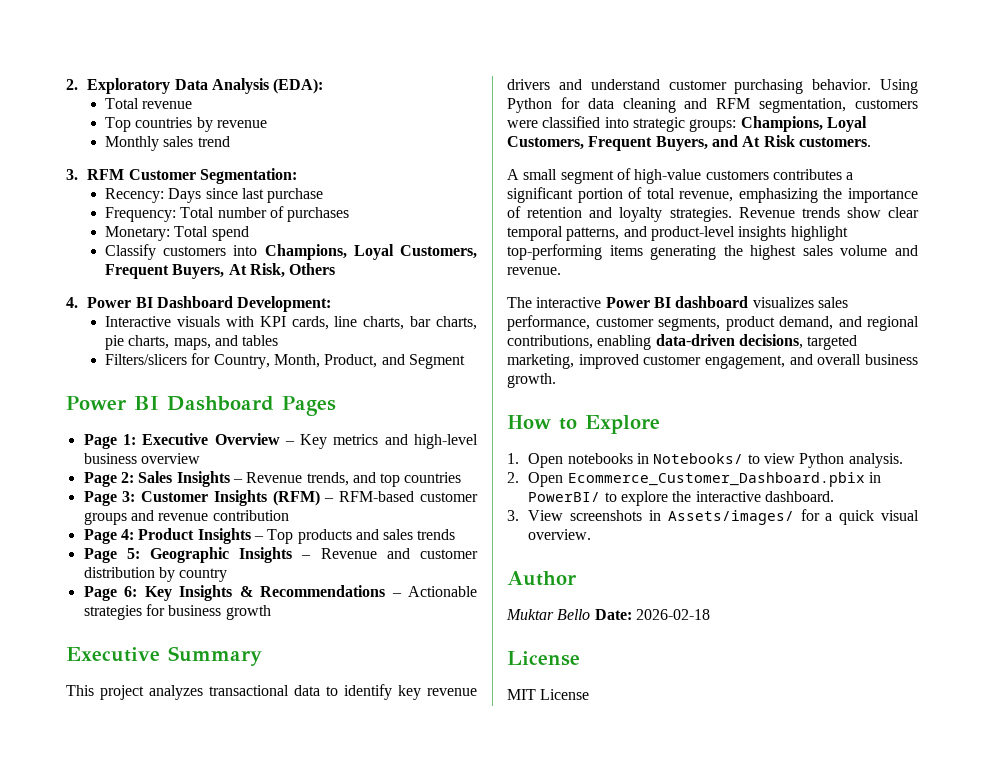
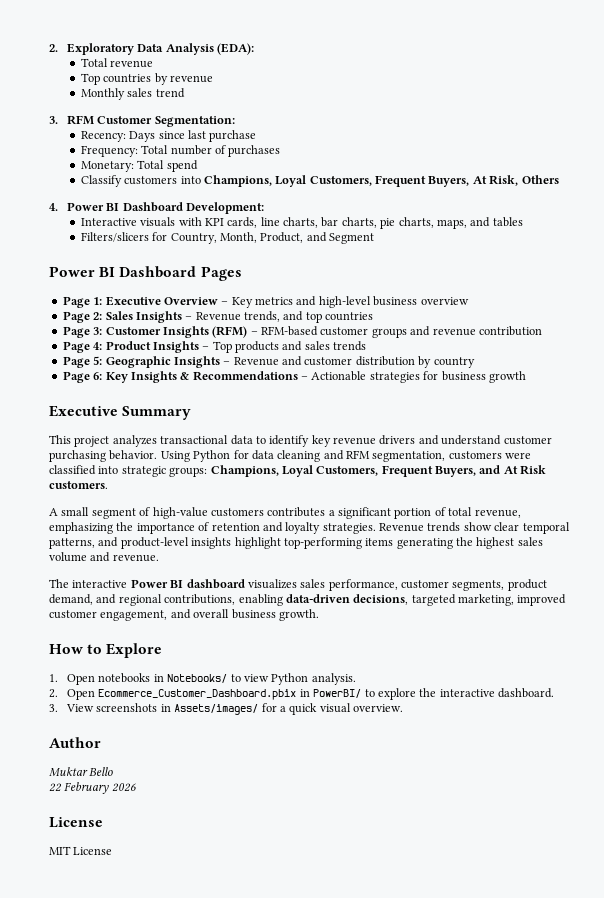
[594,609,710,620] Date: 2026-02-18 -> [49,782,136,794] // 22 February 2026

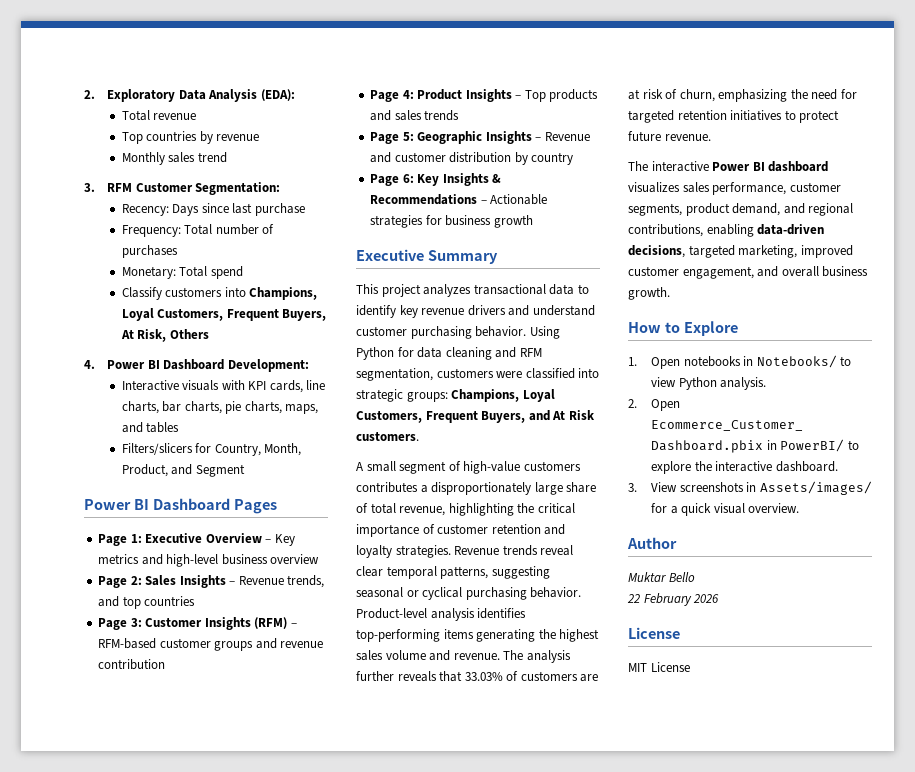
[338,507,521,519] [49,522,134,534] significant portion of total revenue, emphasizing the -> [431,482,597,495] [356,503,575,516] disproportionately large share of total revenue, highlighting the critical
(210, 526) none -> [437,524,489,534] customer
[463,522,492,531] show -> [540,545,574,556] reveal
[98,537,281,549] and product-level insights highlight -> [491,566,550,579] [356,587,582,600] [356,608,527,621] suggesting seasonal or cyclical purchasing behavior. Product-level analysis identifies
(159, 558) none -> [503,650,571,663] [356,671,599,682] [628,89,857,102] [628,110,840,123] [628,131,711,141] The analysis further reveals that 33.03% of customers are at risk of churn, emphasizing the need for targeted retention initiatives to protect future revenue.

